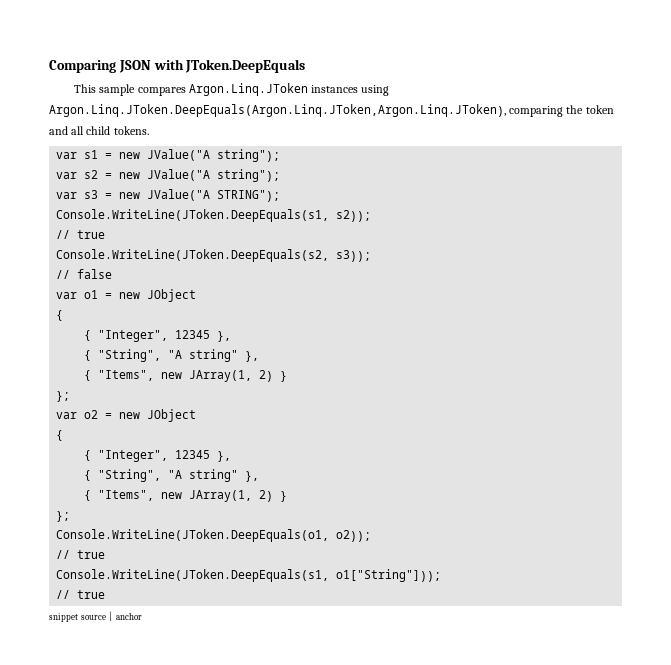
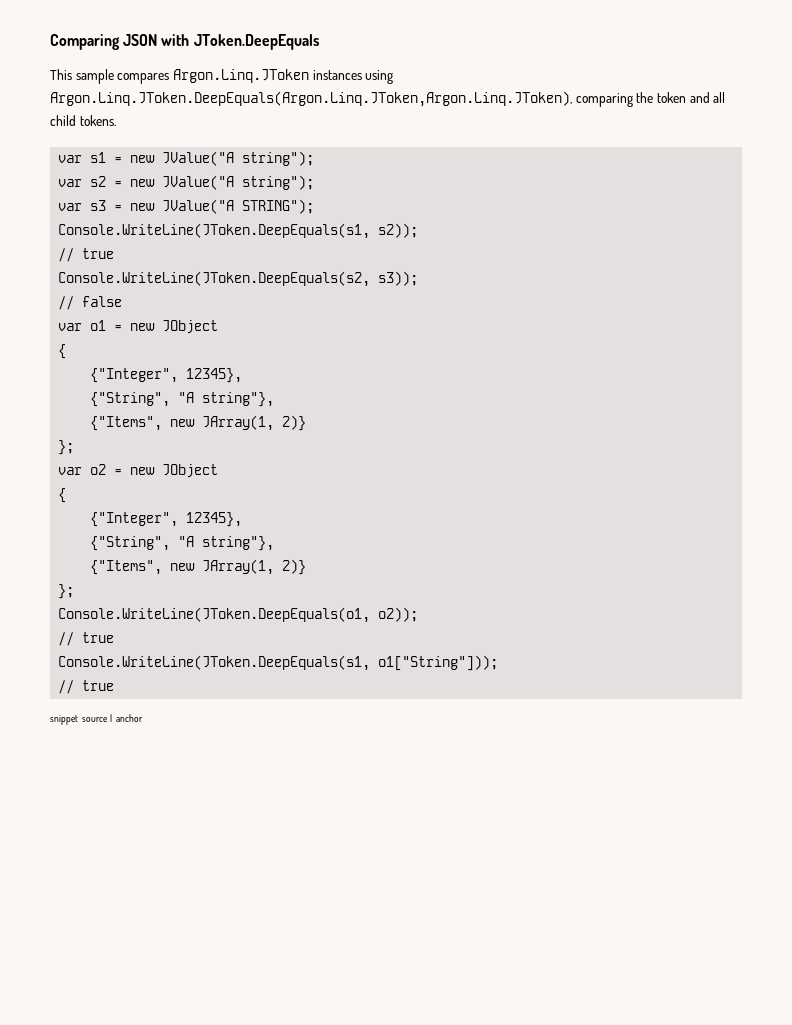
[84,330,232,342] [84,349,260,362] [84,370,288,382] { "Integer", 12345 }, // { "String", "A string" }, // { "Items", new JArray(1, 2) } -> [90,368,243,383] [90,392,275,407] [90,415,307,431] {"Integer", 12345}, // {"String", "A string"}, // {"Items", new JArray(1, 2)}
[84,450,232,462] [84,469,260,482] [84,490,288,502] { "Integer", 12345 }, // { "String", "A string" }, // { "Items", new JArray(1, 2) } -> [90,512,243,527] [90,536,275,551] [90,559,307,575] {"Integer", 12345}, // {"String", "A string"}, // {"Items", new JArray(1, 2)}

